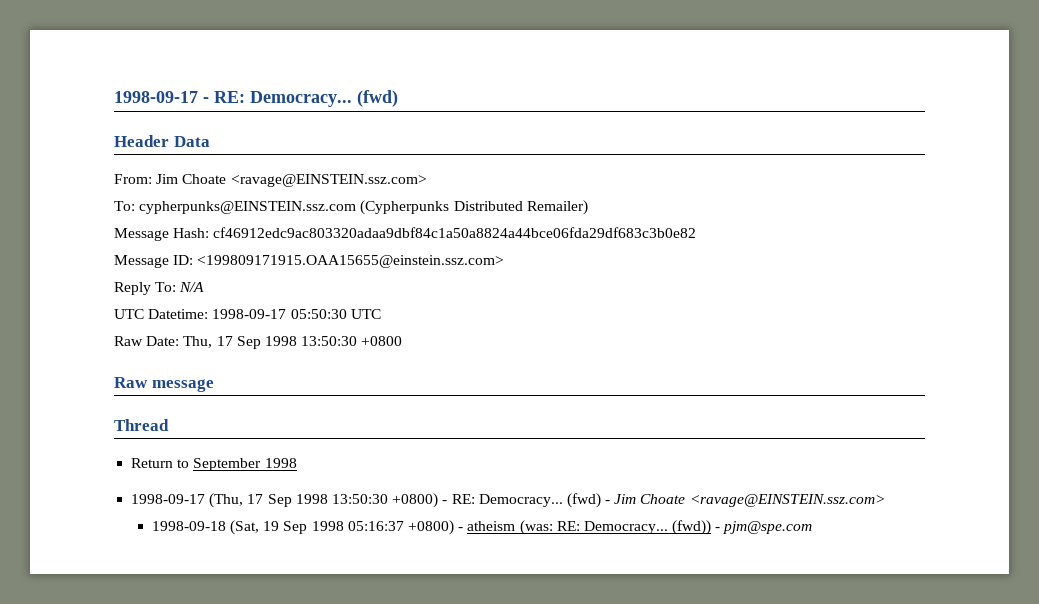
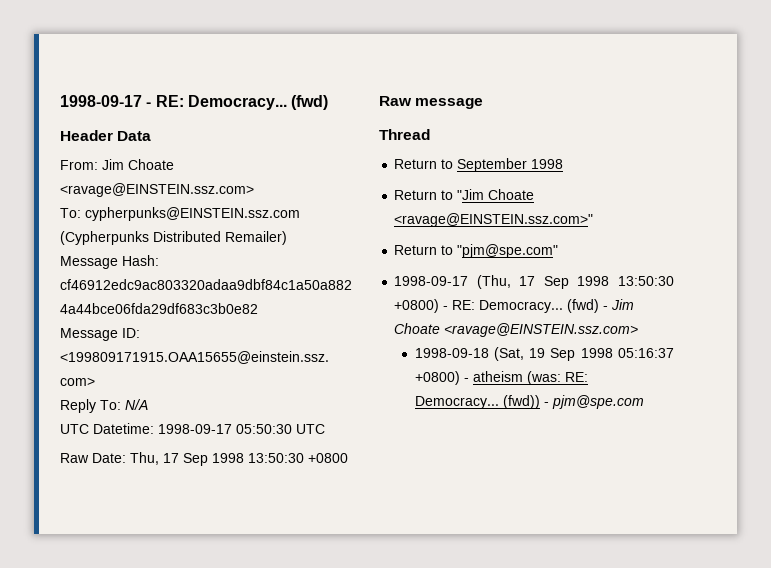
(297, 463) none -> [394,189,535,200] [394,213,594,227] [394,244,559,258] // Return to "Jim Choate <ravage@EINSTEIN.ssz.com>" // Return to "pjm@spe.com"

